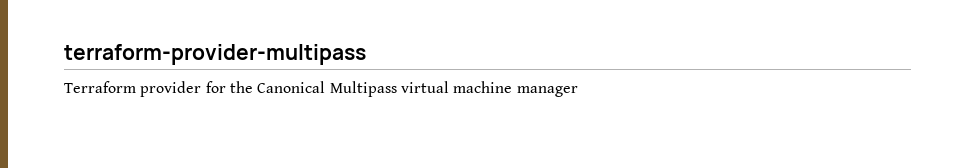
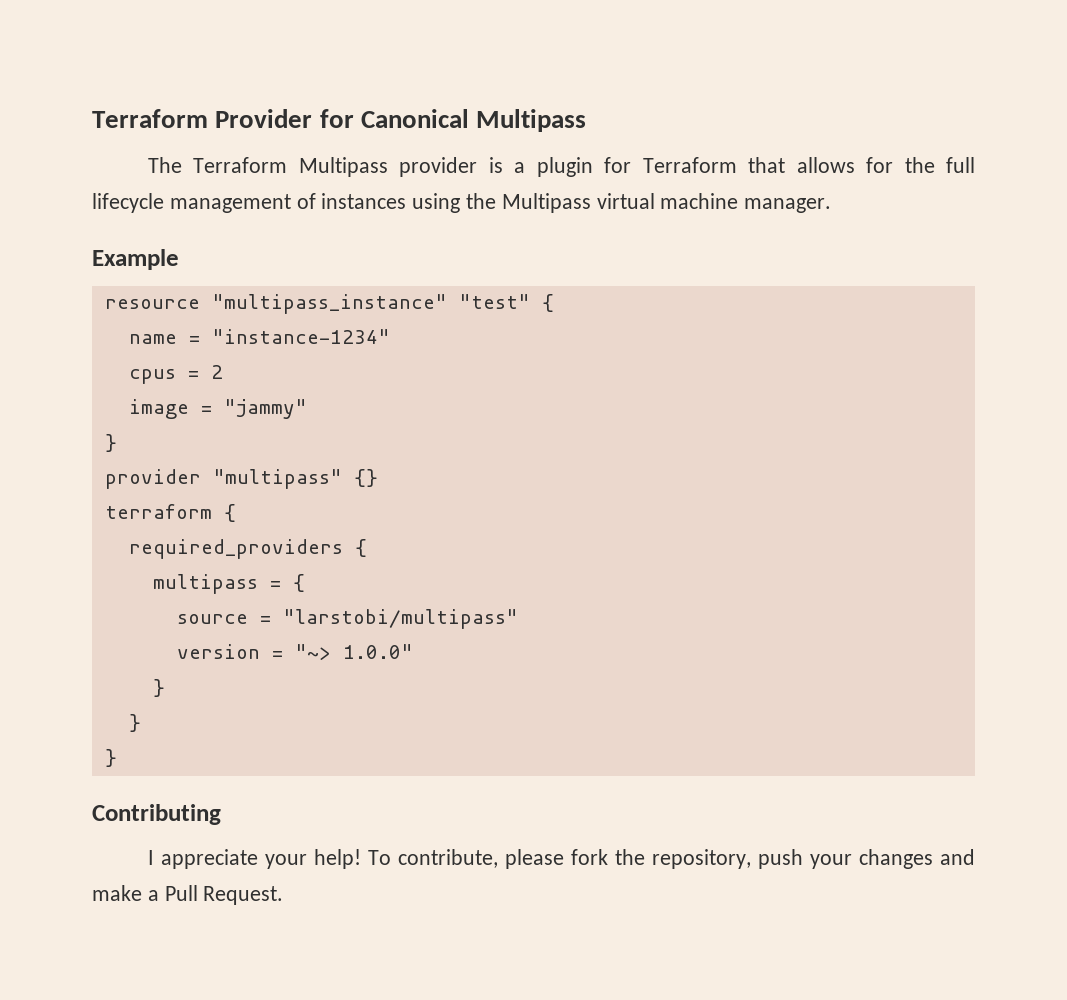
[64,44,366,65] [64,81,578,97] terraform-provider-multipass // Terraform provider for the Canonical Multipass virtual machine manager -> [92,109,587,132] [147,157,975,177] [92,193,832,213] [92,249,179,270] [104,294,554,314] [128,329,390,344] [128,365,223,384] [128,399,307,419] [104,434,117,452] [104,469,378,489] [104,504,236,522] [128,539,367,559] [152,574,305,594] [176,609,518,629] [176,644,413,660] [152,679,165,697] [128,714,141,732] [104,749,117,767] [92,804,221,825] [147,849,975,869] [92,885,284,905] Terraform Provider for Canonical Multipass // The Terraform Multipass provider is a plugin for Terraform that allows for the full lifecycle management of instances using the Multipass virtual machine manager. // Example // resource "multipass_instance" "test" { // name = "instance-1234" // cpus = 2 // image = "jammy" // } // provider "multipass" {} // terraform { // required_providers { // multipass = { // source = "larstobi/multipass" // version = "~> 1.0.0" // } // } // } // Contributing // I appreciate your help! To contribute, please fork the repository, push your changes and make a Pull Request.

